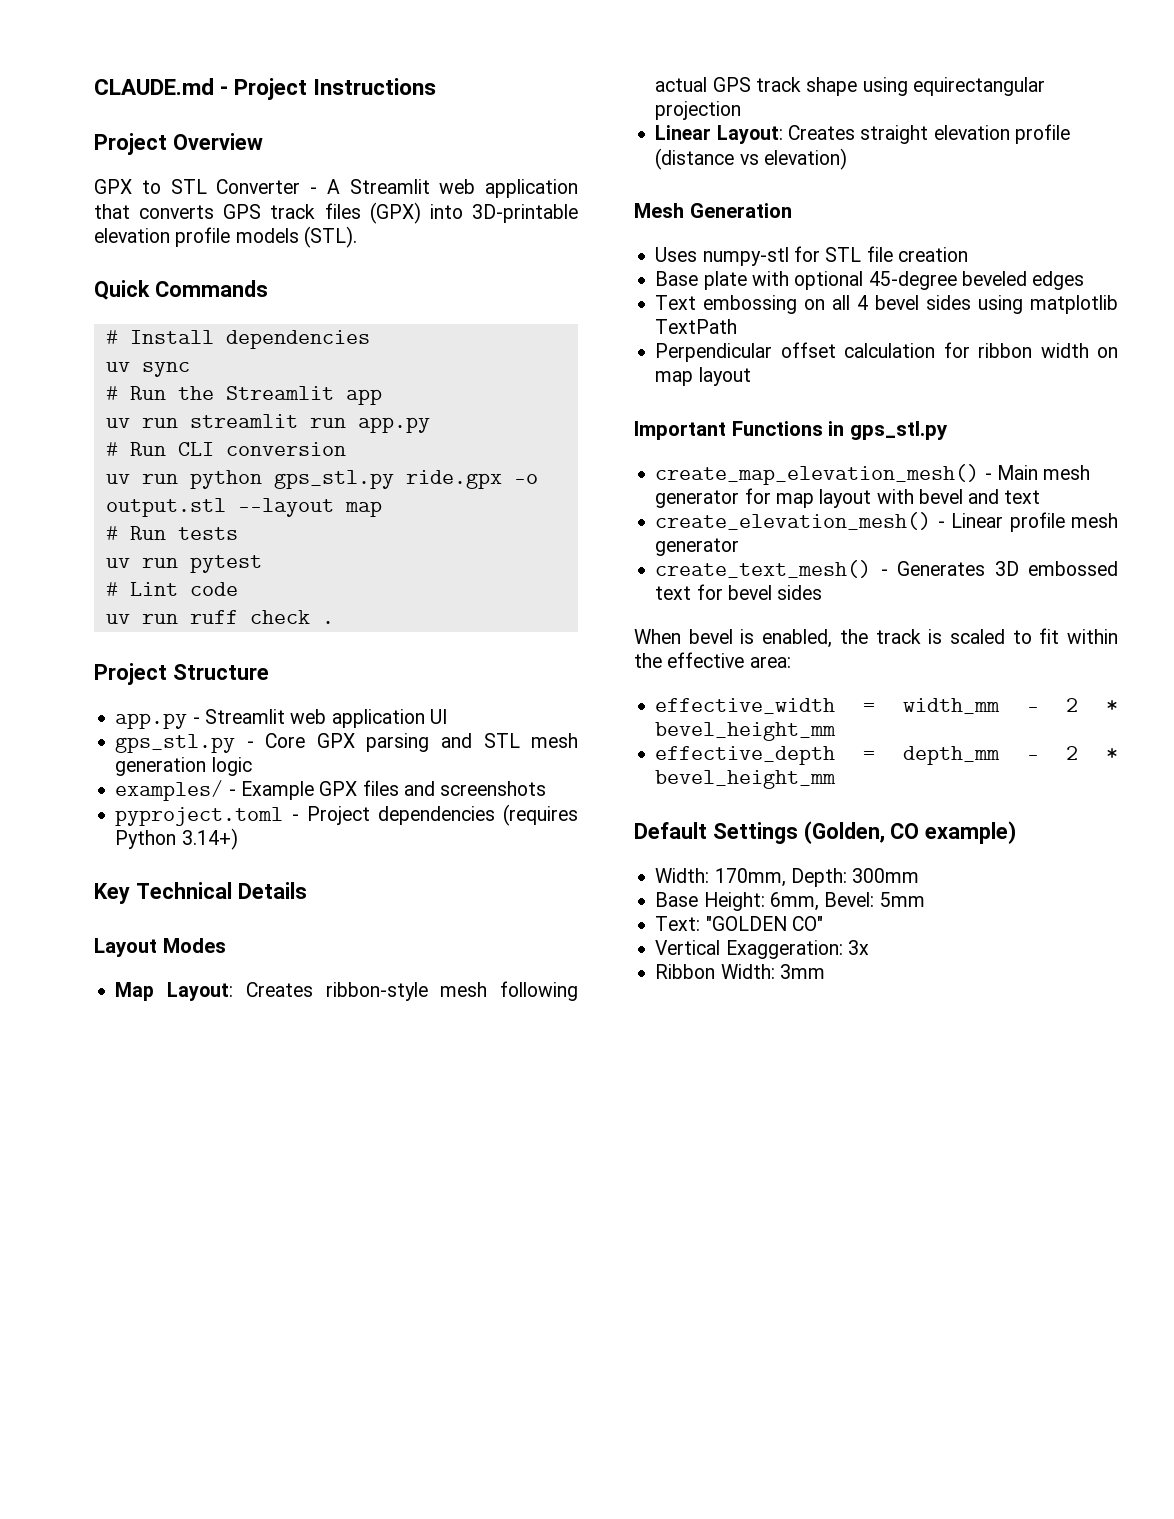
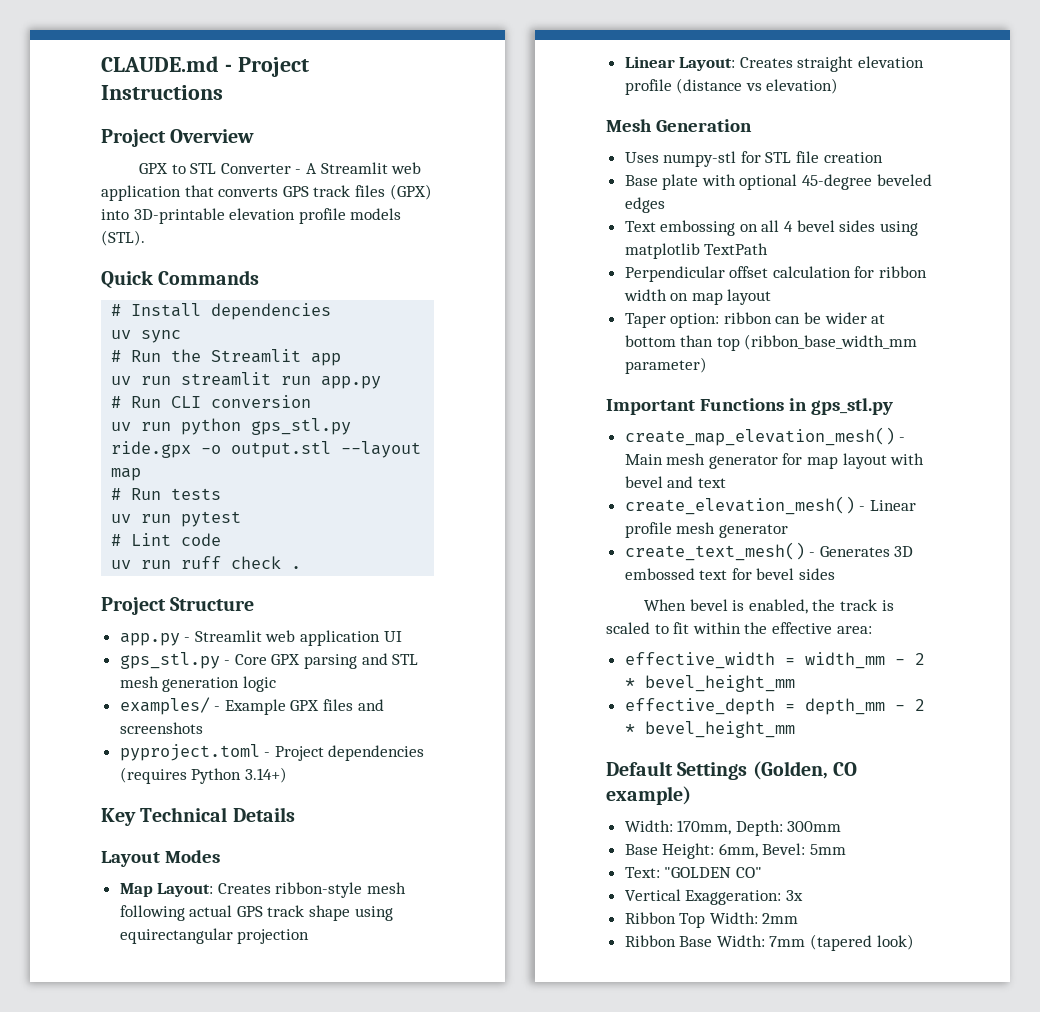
(751, 376) none -> [624,312,886,328] [624,334,918,351] [624,357,707,374] // Taper option: ribbon can be wider at bottom than top (ribbon_base_width_mm parameter)
[720,964,825,979] Width: 3mm -> [679,912,799,928] [624,934,914,951] Top Width: 2mm // Ribbon Base Width: 7mm (tapered look)

